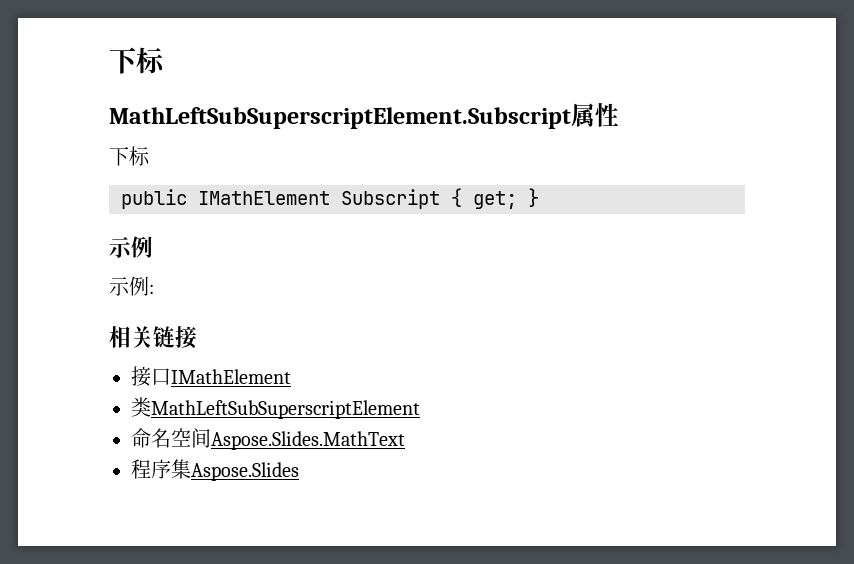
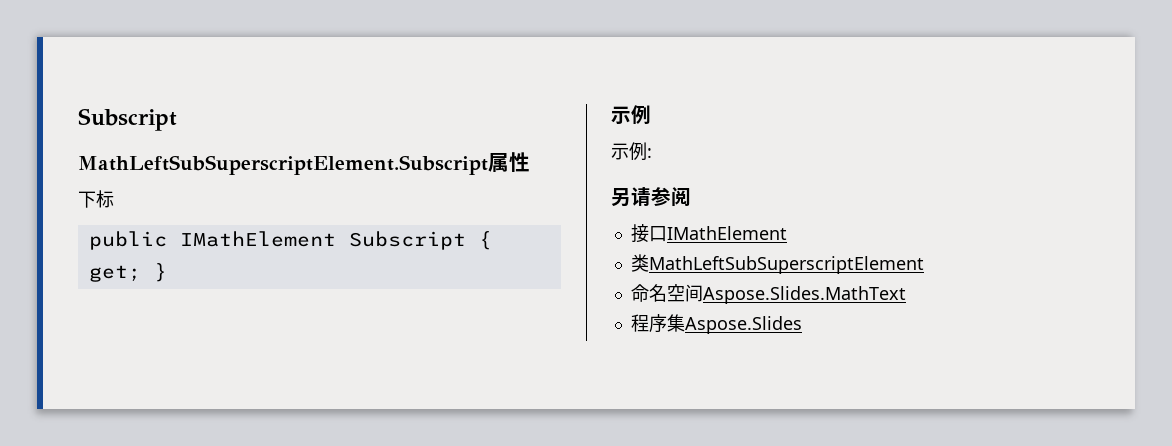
[109,47,165,74] 下标 -> [78,108,177,131] Subscript
[109,326,197,349] 相关链接 -> [611,187,691,207] 另请参阅

